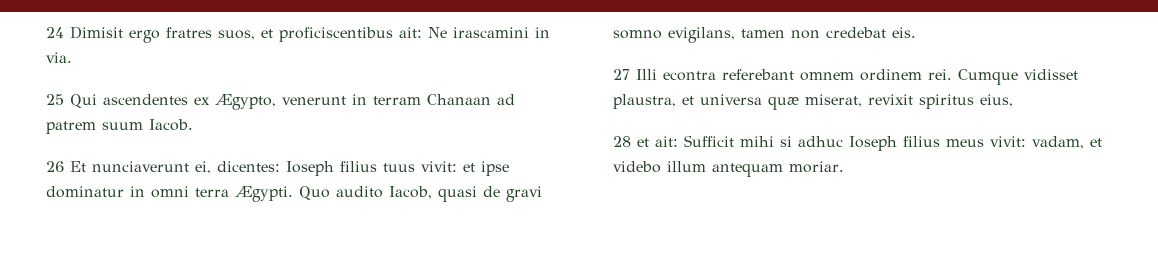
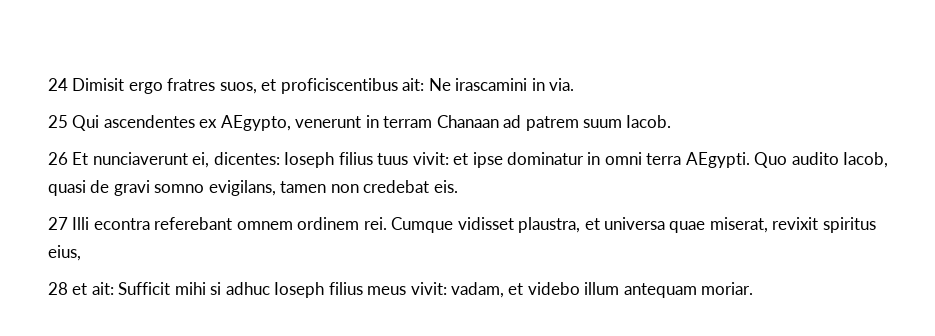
[215,94,276,110] Ægypto, -> [220,115,291,131] AEgypto,
[235,186,293,202] Ægypti. -> [685,152,750,168] AEgypti.
[768,96,799,110] quæ -> [669,221,706,233] quae

